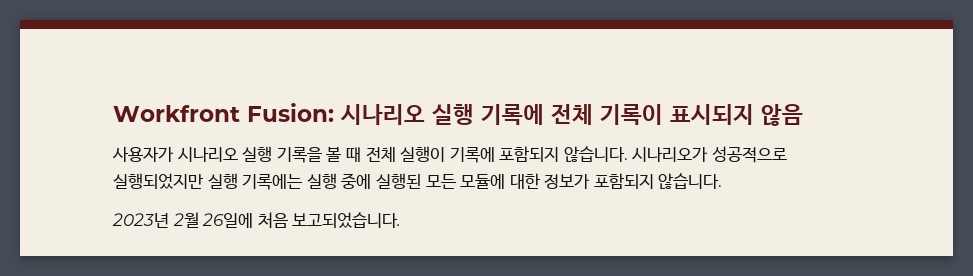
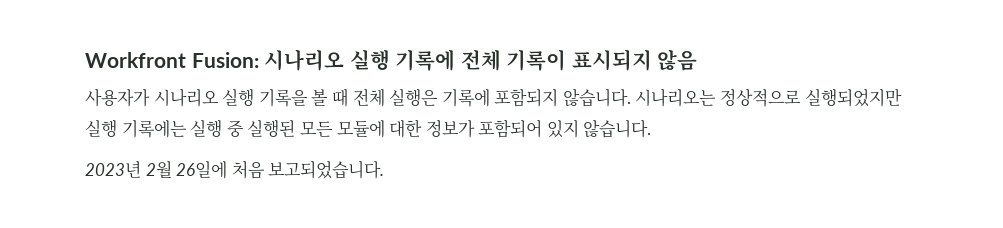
[400,146,446,162] 실행이 -> [389,89,439,106] 실행은
[632,146,788,163] 시나리오가 성공적으로 -> [635,88,802,107] 시나리오는 정상적으로
[341,173,372,189] 중에 -> [226,120,244,137] 중
[593,173,654,189] 포함되지 -> [478,119,579,138] 포함되어 있지

